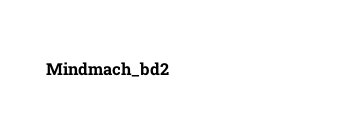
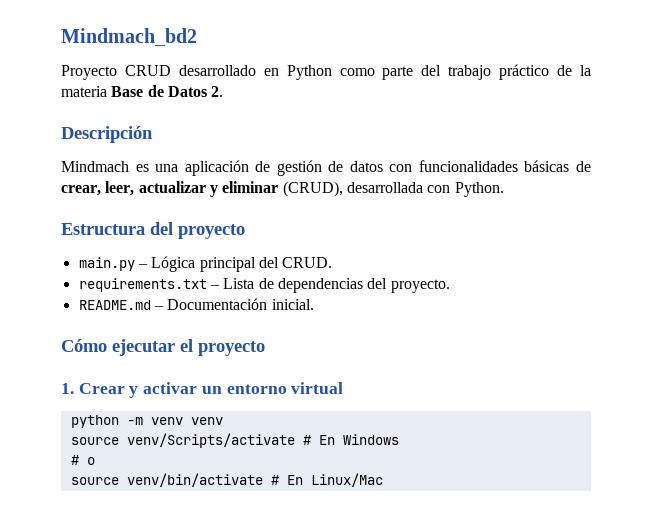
(169, 69) none -> [61,64,592,80] [61,85,224,97] [61,126,153,143] [61,160,592,176] [61,181,504,197] [61,222,245,239] [78,256,333,272] [78,278,450,293] [78,298,314,310] [61,339,265,356] [61,382,344,398] [70,415,223,428] [70,433,399,448] [70,455,95,465] [70,473,383,487] // Proyecto CRUD desarrollado en Python como parte del trabajo práctico de la materia Base de Datos 2. // Descripción // Mindmach es una aplicación de gestión de datos con funcionalidades básicas de crear, leer, actualizar y eliminar (CRUD), desarrollada con Python. // Estructura del proyecto // main.py – Lógica principal del CRUD. // requirements.txt – Lista de dependencias del proyecto. // README.md – Documentación inicial. // Cómo ejecutar el proyecto // 1. Crear y activar un entorno virtual // python -m venv venv // source venv/Scripts/activate # En Windows // # o // source venv/bin/activate # En Linux/Mac

